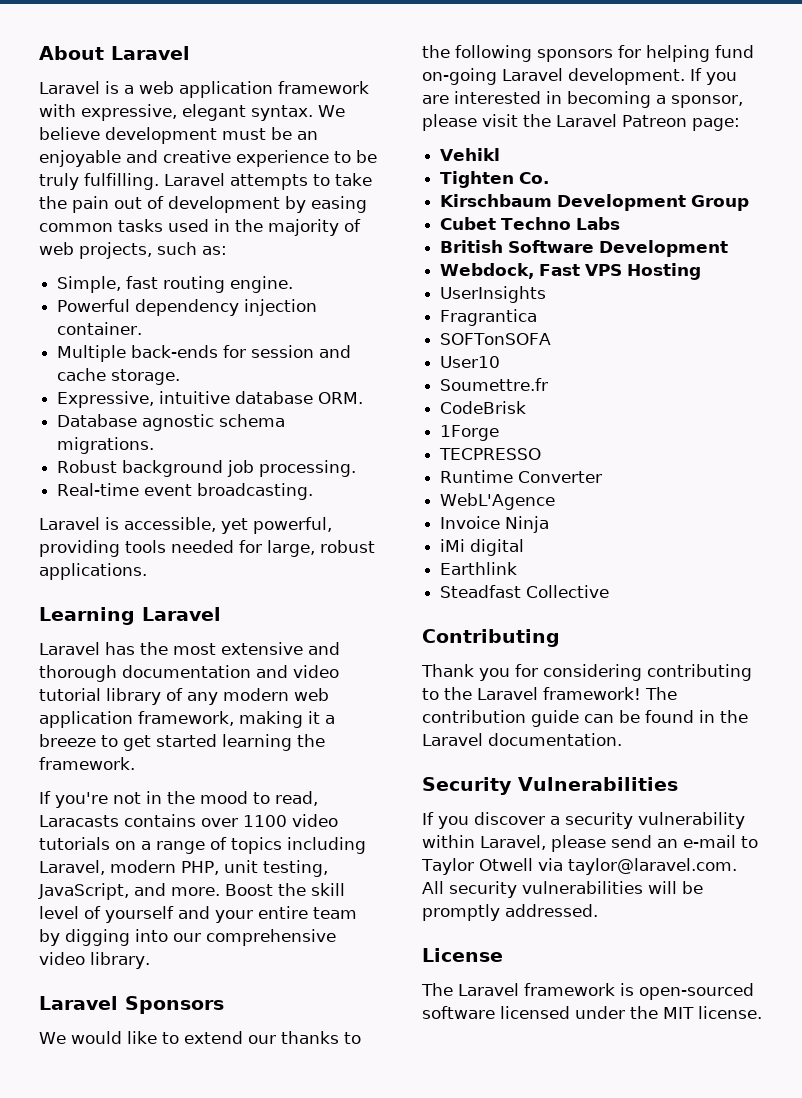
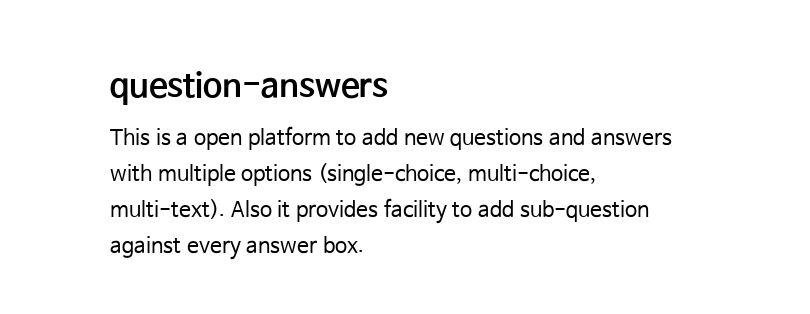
[39,46,190,60] [39,81,369,98] [39,104,345,121] [39,127,318,144] [39,150,377,167] [39,173,372,190] [39,196,367,213] [39,219,361,236] [39,242,227,259] [57,276,294,293] [57,299,318,316] [57,322,143,335] [57,345,352,362] [57,368,181,385] [57,391,364,408] [57,414,286,431] [57,437,155,454] [57,460,357,477] [57,483,314,500] [39,517,332,534] [39,540,375,557] [39,563,147,580] [39,607,221,625] [39,642,340,655] [39,665,339,682] [39,688,329,705] [39,711,335,728] [39,734,325,751] [39,757,135,770] [39,791,318,808] [39,814,338,827] [39,837,366,854] [39,860,328,877] [38,883,345,900] [39,906,357,923] [39,929,336,946] [39,952,150,969] [39,996,224,1014] [39,1031,361,1044] [422,45,754,62] [422,68,737,85] [422,91,743,108] [422,114,740,131] [440,148,501,161] [440,171,550,188] [440,194,750,211] [440,217,621,230] [440,240,729,257] [440,263,702,280] [440,286,547,303] [440,309,538,326] [440,333,552,345] [440,356,501,368] [440,378,549,391] [440,401,527,414] [440,425,500,441] [439,448,542,460] [440,470,603,483] [440,493,556,510] [440,516,550,533] [440,539,525,556] [440,562,518,575] [440,585,610,598] [422,629,560,647] [421,664,752,681] [422,687,677,700] [422,710,748,727] [422,733,622,746] [422,777,678,795] [422,812,745,829] [422,835,758,852] [421,858,737,875] [422,881,703,898] [422,904,598,921] [422,948,503,962] [421,983,754,1000] [422,1006,762,1019] About Laravel // Laravel is a web application framework with expressive, elegant syntax. We believe development must be an enjoyable and creative experience to be truly fulfilling. Laravel attempts to take the pain out of development by easing common tasks used in the majority of web projects, such as: // Simple, fast routing engine. // Powerful dependency injection container. // Multiple back-ends for session and cache storage. // Expressive, intuitive database ORM. // Database agnostic schema migrations. // Robust background job processing. // Real-time event broadcasting. // Laravel is accessible, yet powerful, providing tools needed for large, robust applications. // Learning Laravel // Laravel has the most extensive and thorough documentation and video tutorial library of any modern web application framework, making it a breeze to get started learning the framework. // If you're not in the mood to read, Laracasts contains over 1100 video tutorials on a range of topics including Laravel, modern PHP, unit testing, JavaScript, and more. Boost the skill level of yourself and your entire team by digging into our comprehensive video library. // Laravel Sponsors // We would like to extend our thanks to the following sponsors for helping fund on-going Laravel development. If you are interested in becoming a sponsor, please visit the Laravel Patreon page: // Vehikl // Tighten Co. // Kirschbaum Development Group // Cubet Techno Labs // British Software Development // Webdock, Fast VPS Hosting // UserInsights // Fragrantica // SOFTonSOFA // User10 // Soumettre.fr // CodeBrisk // 1Forge // TECPRESSO // Runtime Converter // WebL'Agence // Invoice Ninja // iMi digital // Earthlink // Steadfast Collective // Contributing // Thank you for considering contributing to the Laravel framework! The contribution guide can be found in the Laravel documentation. // Security Vulnerabilities // If you discover a security vulnerability within Laravel, please send an e-mail to Taylor Otwell via taylor@laravel.com. All security vulnerabilities will be promptly addressed. // License // The Laravel framework is open-sourced software licensed under the MIT license. -> [110,71,388,105] [110,126,672,150] [110,163,596,186] [110,198,649,224] [110,236,364,260] question-answers // This is a open platform to add new questions and answers with multiple options (single-choice, multi-choice, multi-text). Also it provides facility to add sub-question against every answer box.

